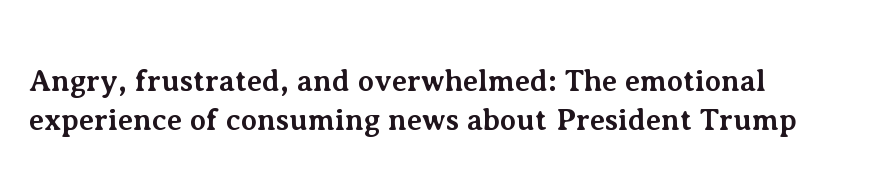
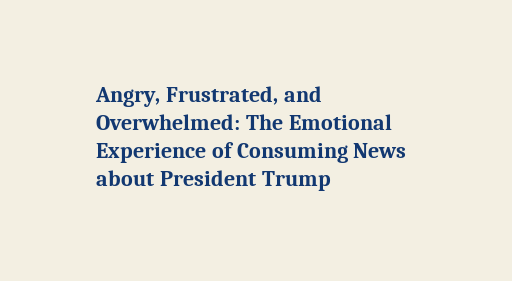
[135,69,767,96] [29,108,460,137] frustrated, and overwhelmed: The emotional experience of consuming news -> [165,86,322,105] [96,114,392,130] [96,142,407,163] Frustrated, and Overwhelmed: The Emotional Experience of Consuming News

